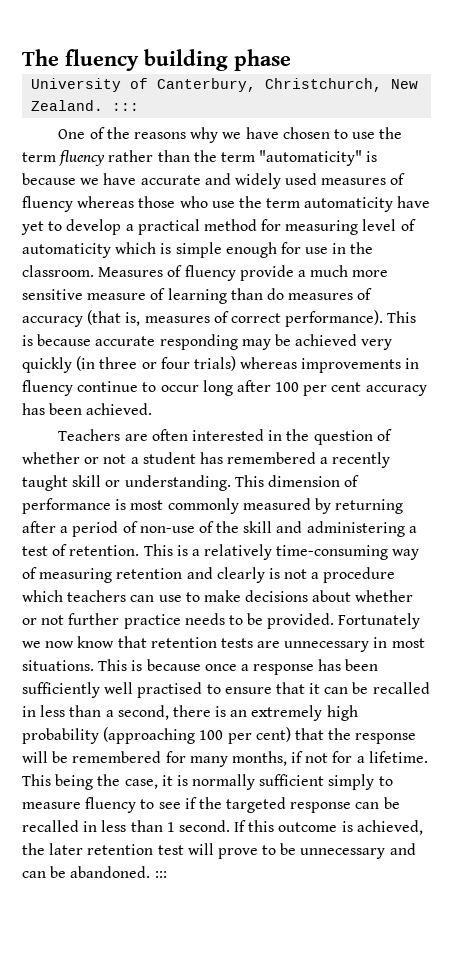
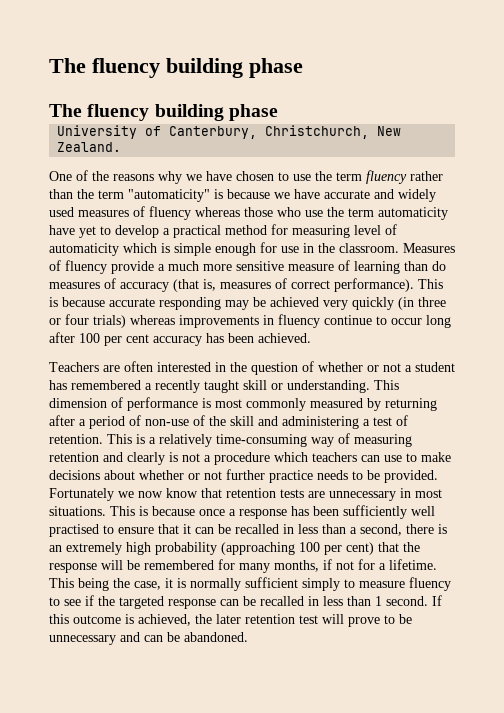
[22,49,291,71] The fluency building phase -> [49,58,303,78] [49,104,278,121] The fluency building phase // The fluency building phase
[112,103,140,111] ::: -> (122, 147) none
[154,871,167,878] ::: -> (248, 637) none

